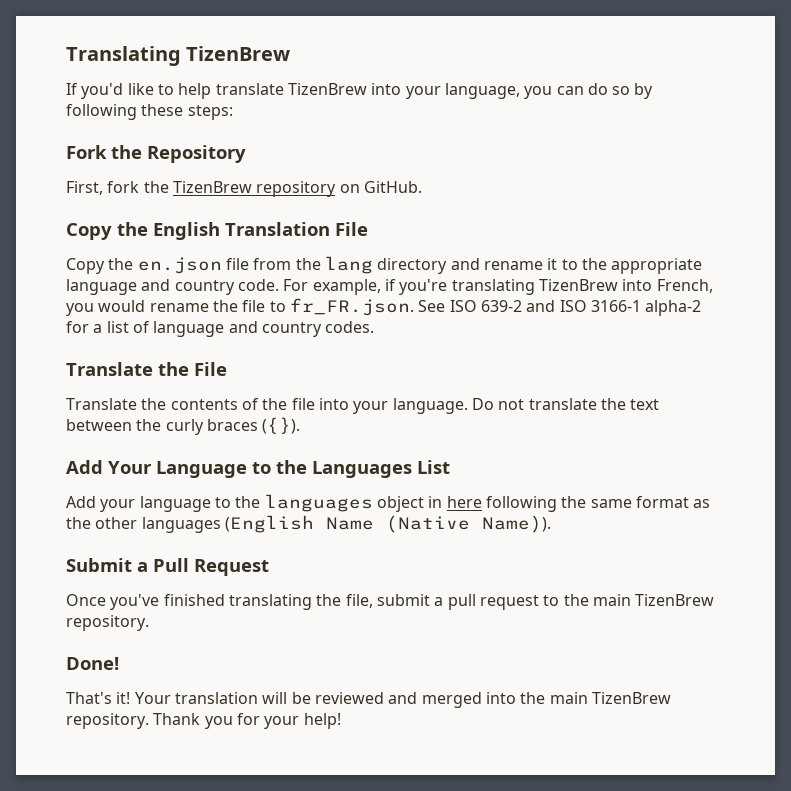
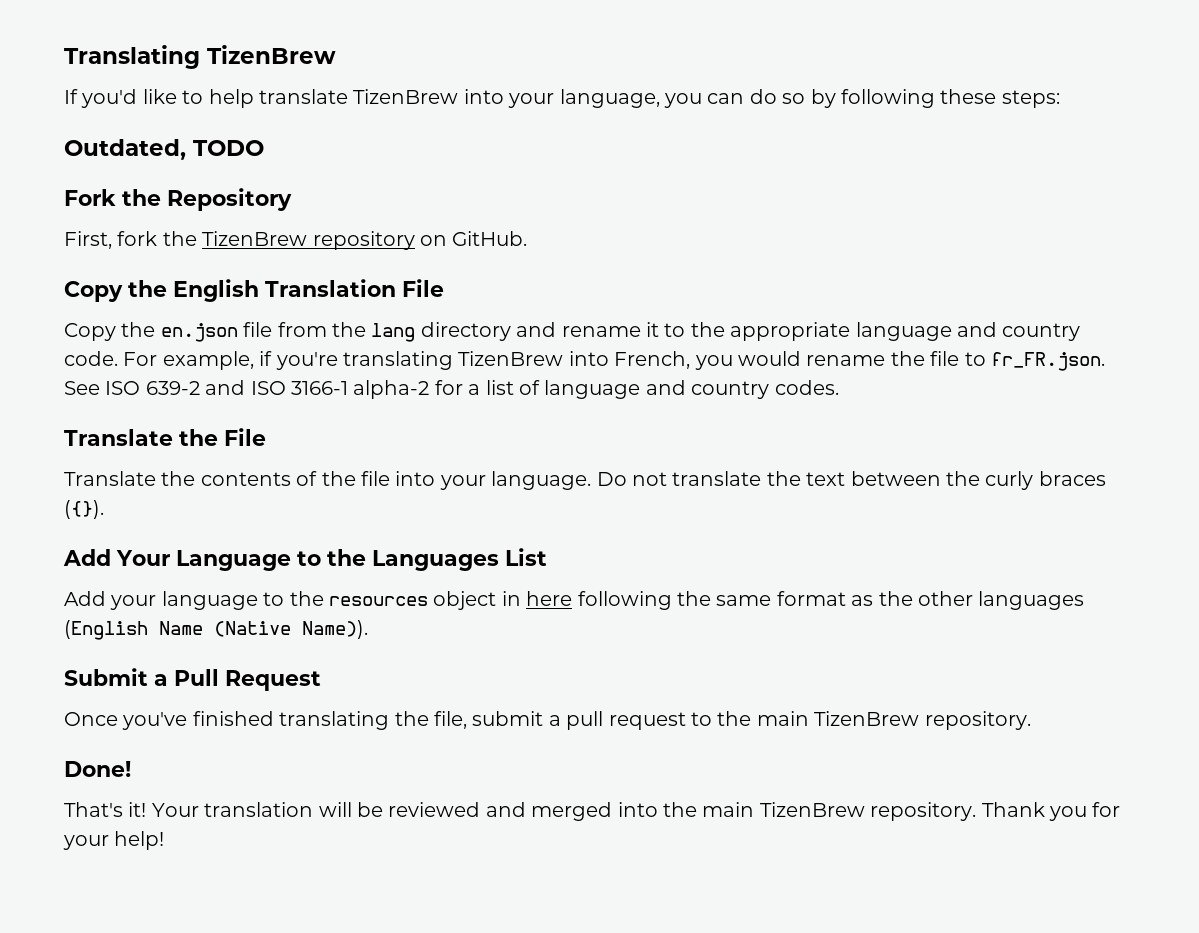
(233, 112) none -> [64,139,264,160] // Outdated, TODO
[264,494,373,512] languages -> [329,596,428,606] resources

